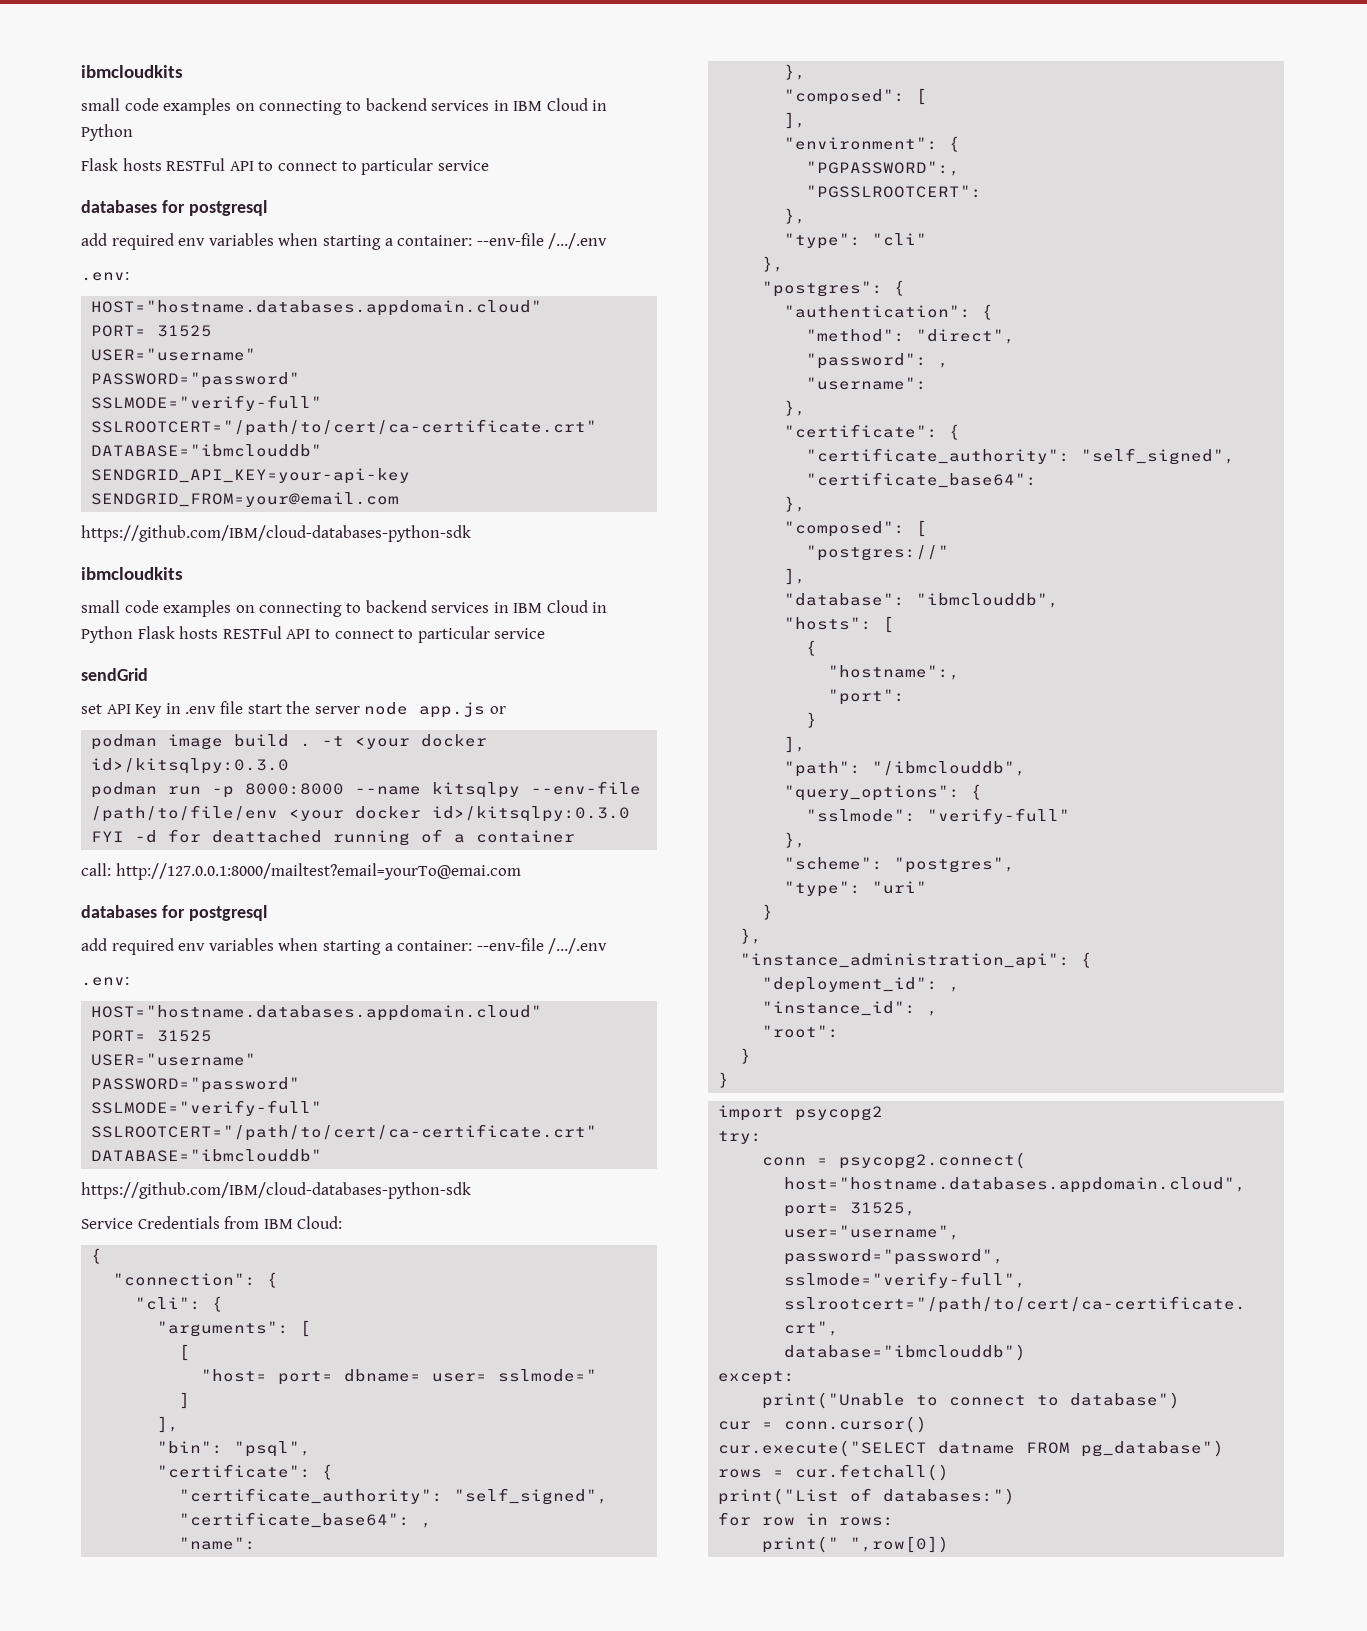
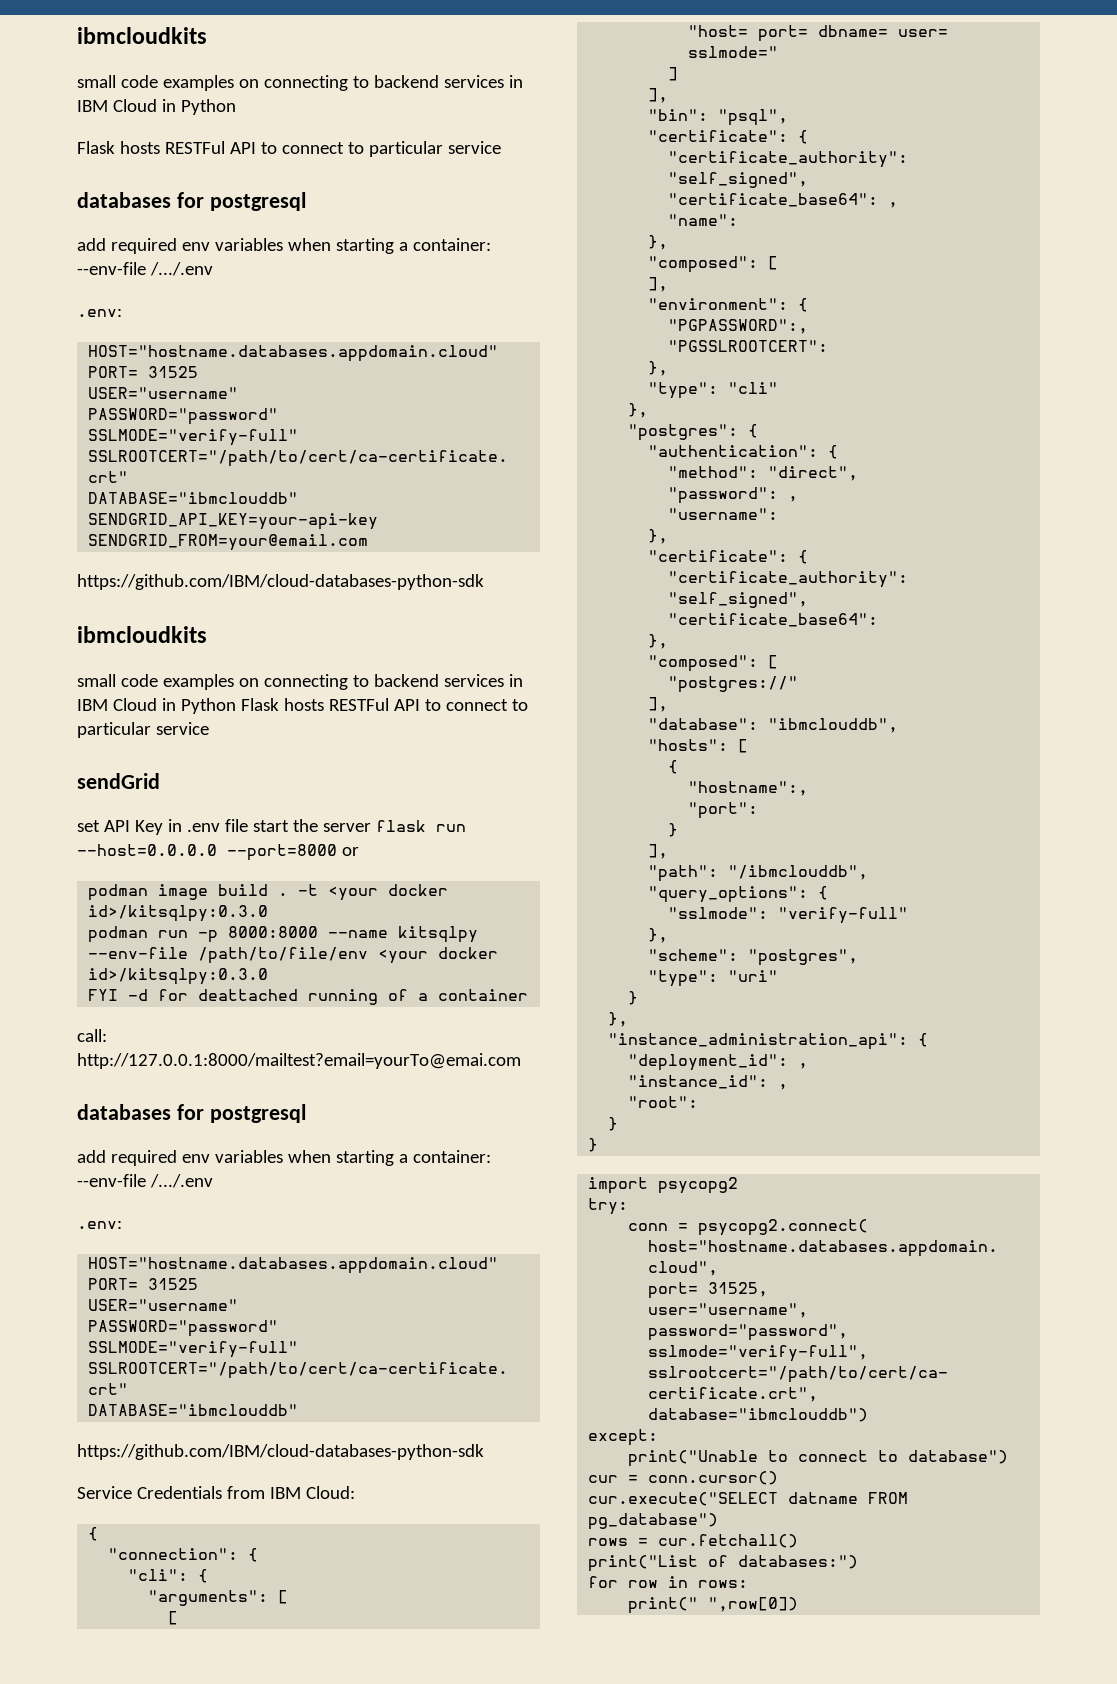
[364,702,486,718] node app.js -> [375,820,466,832] [77,844,337,861] flask run --host=0.0.0.0 --port=8000

